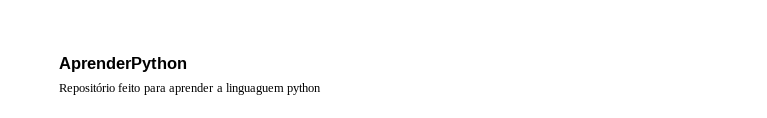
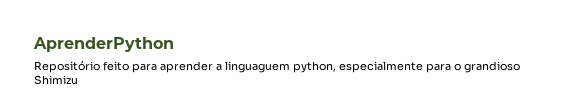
[287,83,322,95] python -> [293,61,520,73] [34,75,78,85] python, especialmente para o grandioso Shimizu

